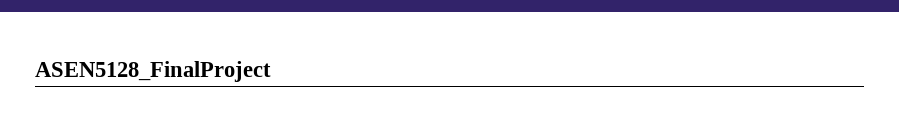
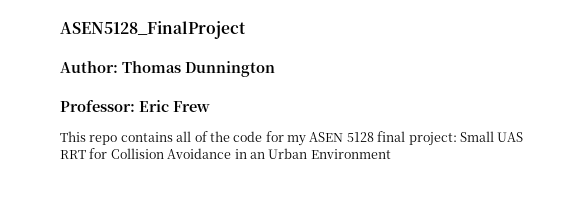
(271, 71) none -> [60,61,275,77] [60,100,210,112] [60,131,524,146] [60,148,391,159] // Author: Thomas Dunnington // Professor: Eric Frew // This repo contains all of the code for my ASEN 5128 final project: Small UAS RRT for Collision Avoidance in an Urban Environment

